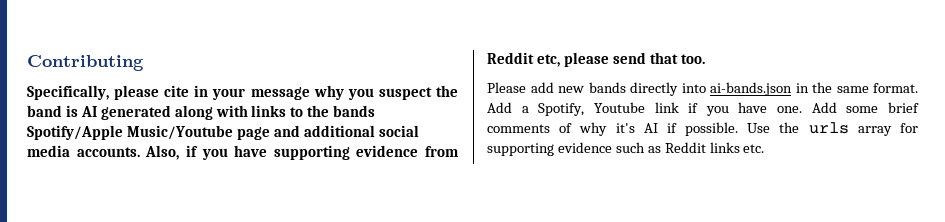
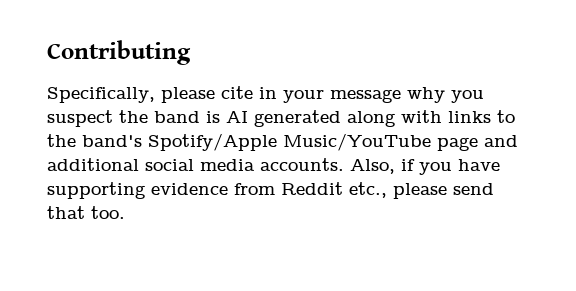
[333,105,376,117] [27,125,233,140] bands Spotify/Apple Music/Youtube -> [82,133,431,151] band's Spotify/Apple Music/YouTube
[536,54,560,67] etc, -> [349,182,387,198] etc.,
[487,82,918,96] [487,102,919,116] [487,122,918,136] [487,142,765,156] // Please add new bands directly into ai-bands.json in the same format. Add a Spotify, Youtube link if you have one. Add some brief comments of why it's AI if possible. Use the urls array for supporting evidence such as Reddit links etc. -> (125, 212) none

